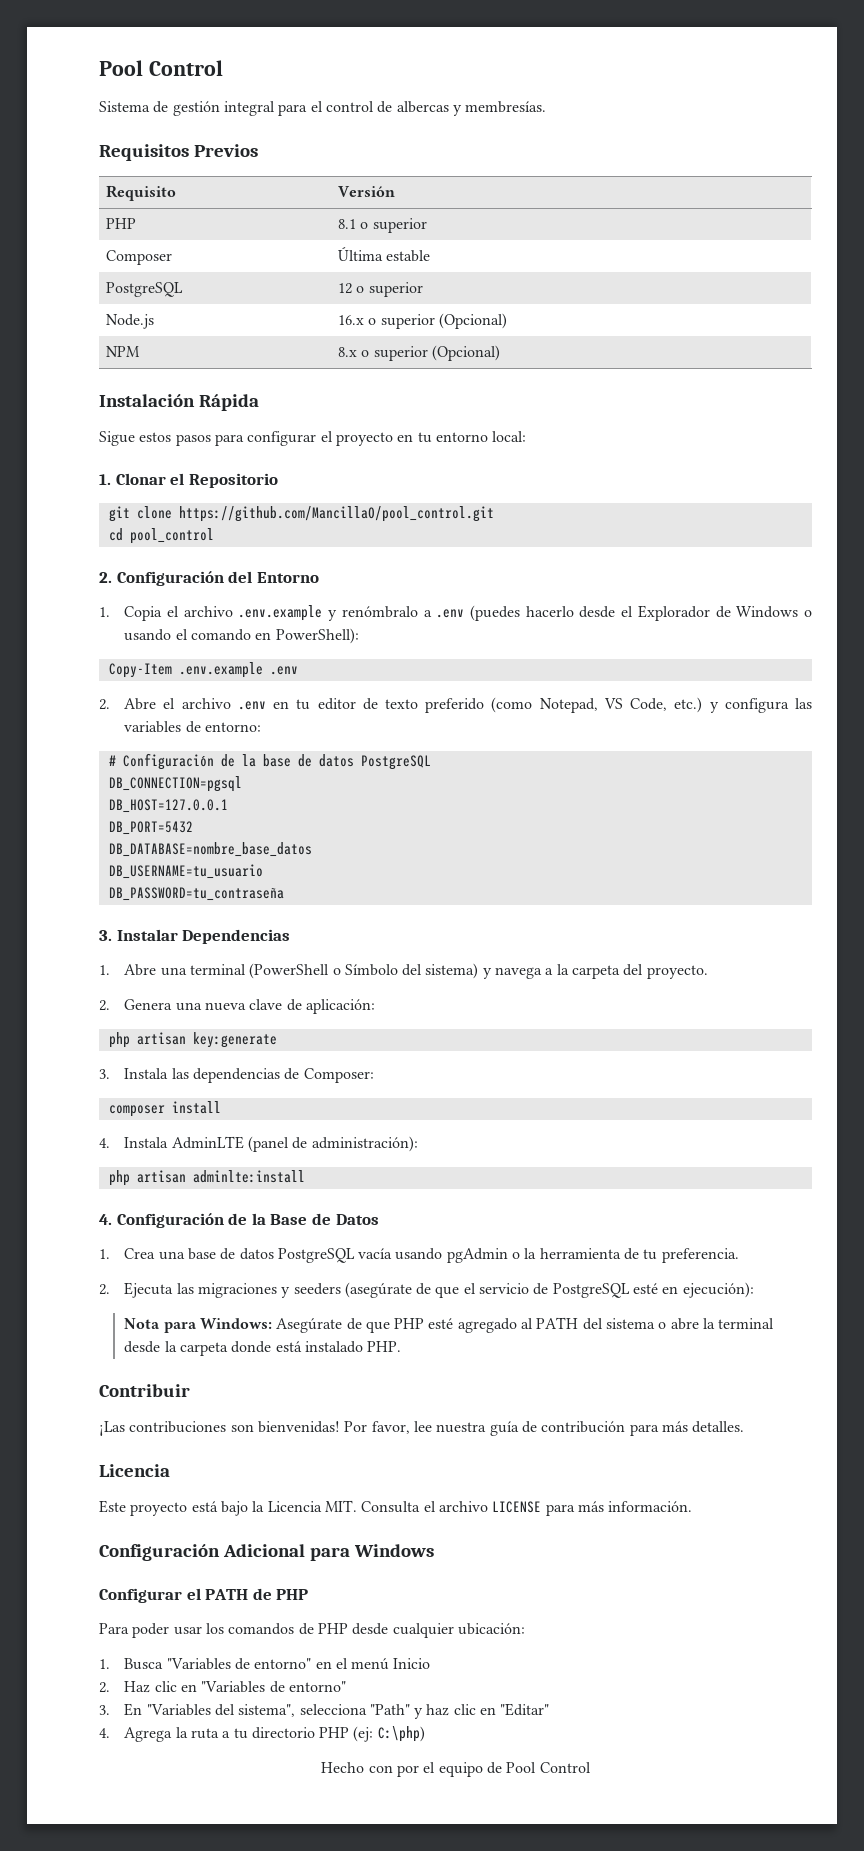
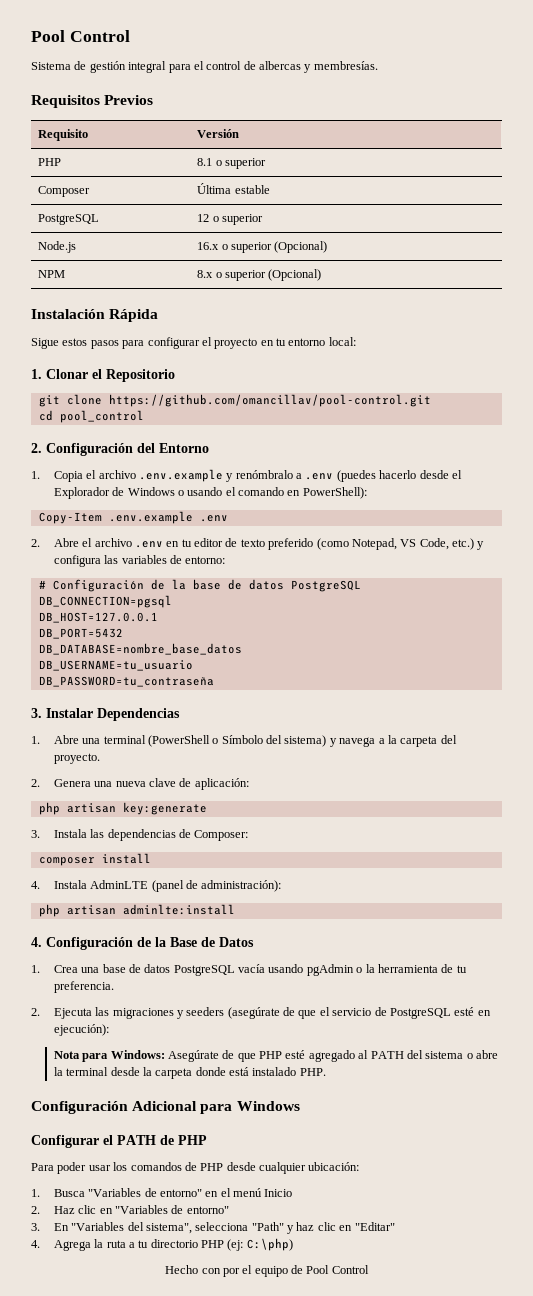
[178,506,494,522] https://github.com/MancillaO/pool_control.git -> [108,394,431,407] https://github.com/omancillav/pool-control.git
[99,1384,190,1397] [99,1421,745,1436] [99,1464,170,1477] [99,1500,693,1516] // Contribuir // ¡Las contribuciones son bienvenidas! Por favor, lee nuestra guía de contribución para más detalles. // Licencia // Este proyecto está bajo la Licencia MIT. Consulta el archivo LICENSE para más información. -> (326, 1072) none

